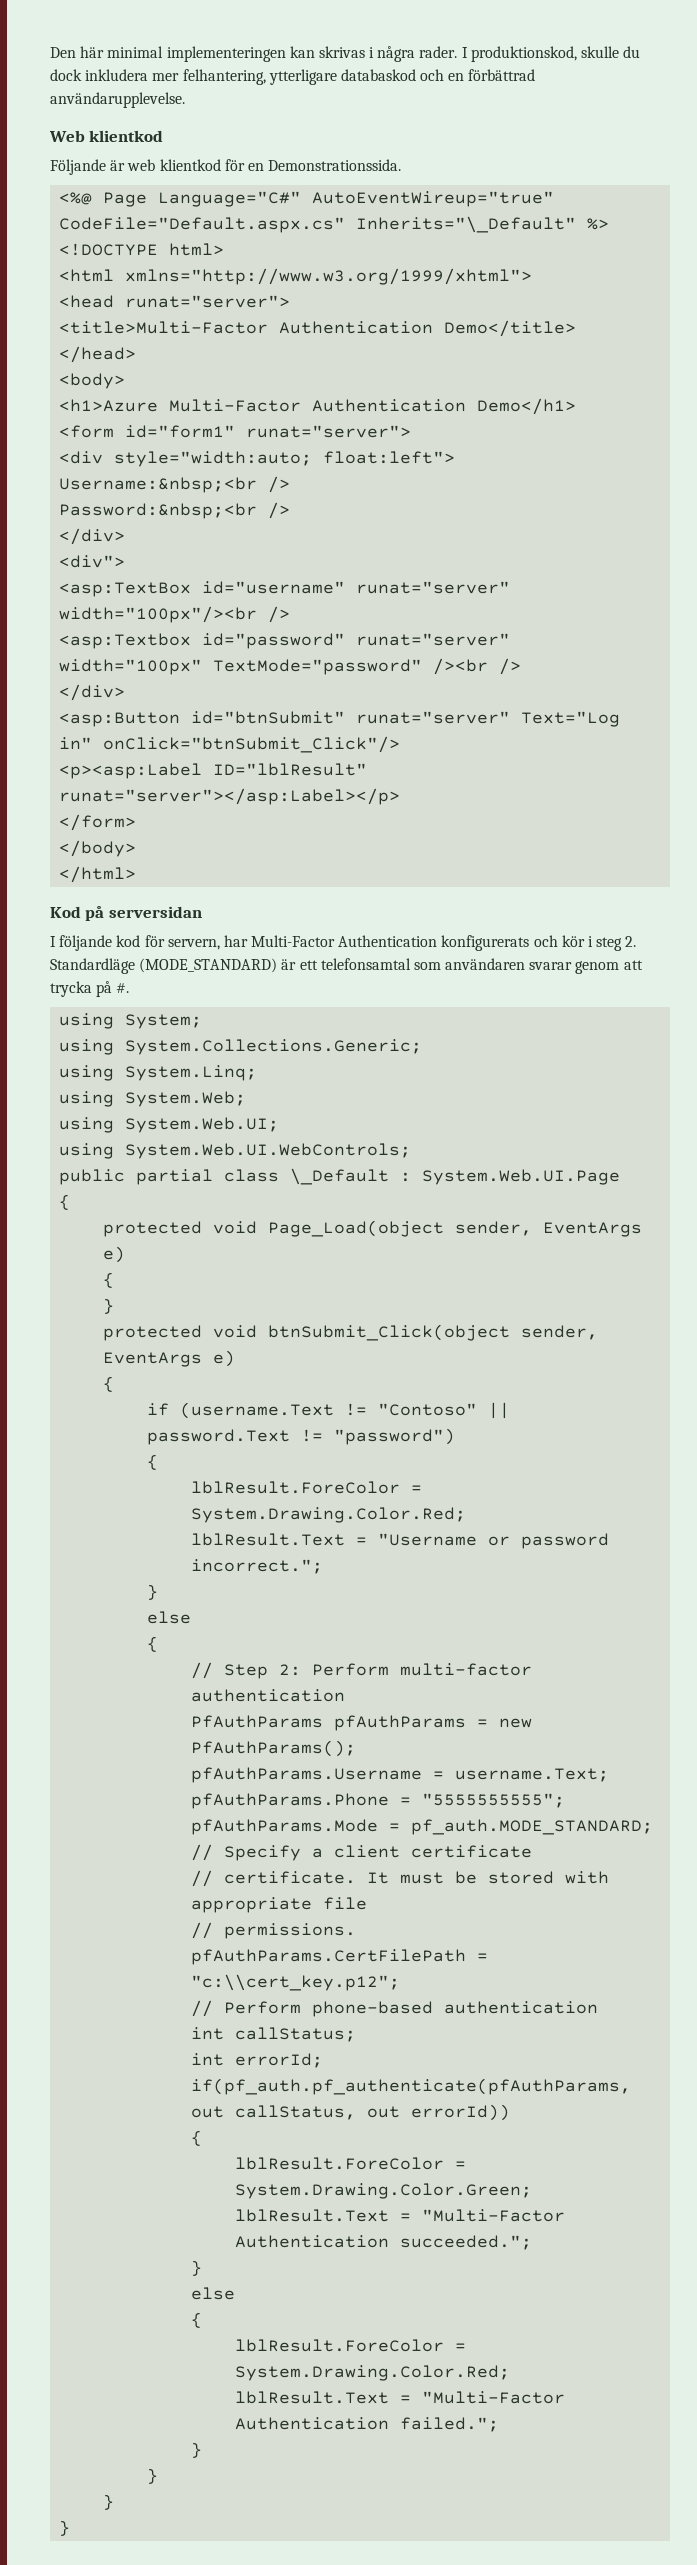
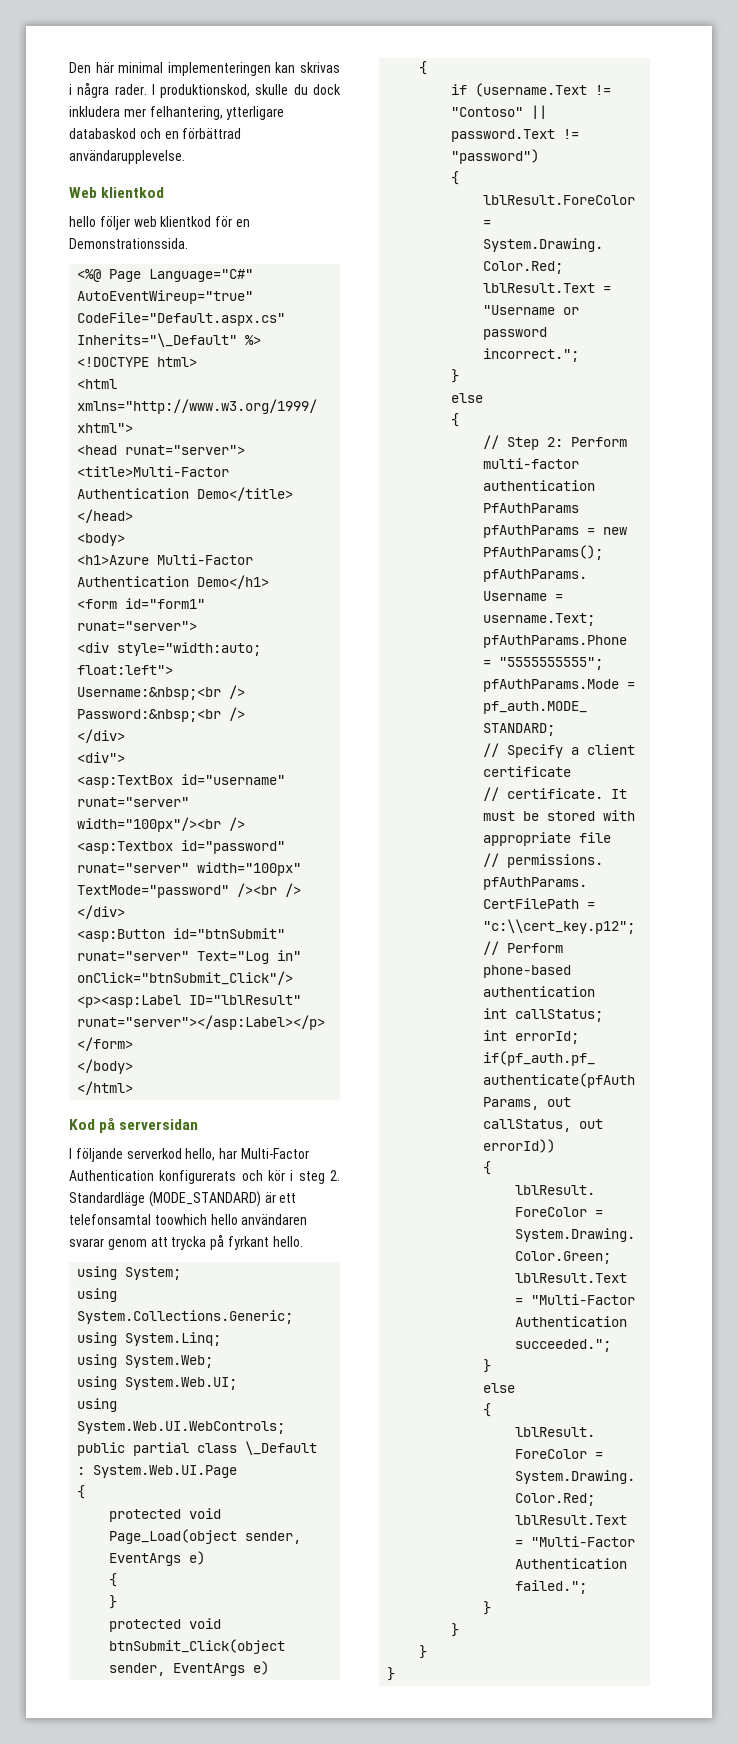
[50,159,126,175] Följande är -> [69,216,130,230] hello följer
[116,935,220,950] kod för servern, -> [126,1148,216,1161] serverkod hello,
[413,962,441,970] som -> [154,1214,238,1225] toowhich hello
[116,983,130,993] #. -> [227,1236,303,1250] fyrkant hello.

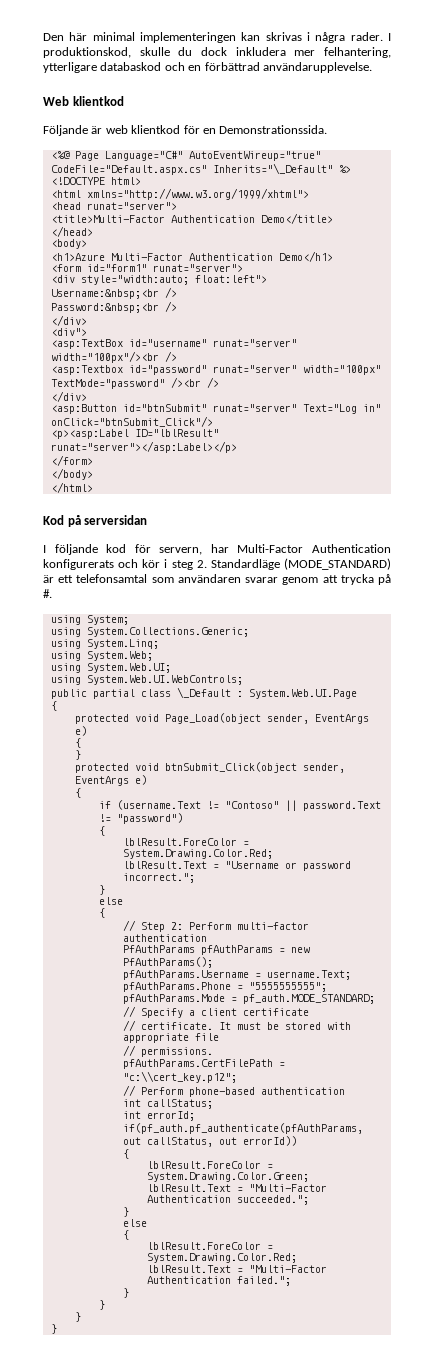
[69,216,130,230] hello följer -> [43,125,103,136] Följande är
[126,1148,216,1161] serverkod hello, -> [106,544,203,555] kod för servern,
[154,1214,238,1225] toowhich hello -> [151,577,174,583] som
[227,1236,303,1250] fyrkant hello. -> [43,589,52,598] #.

